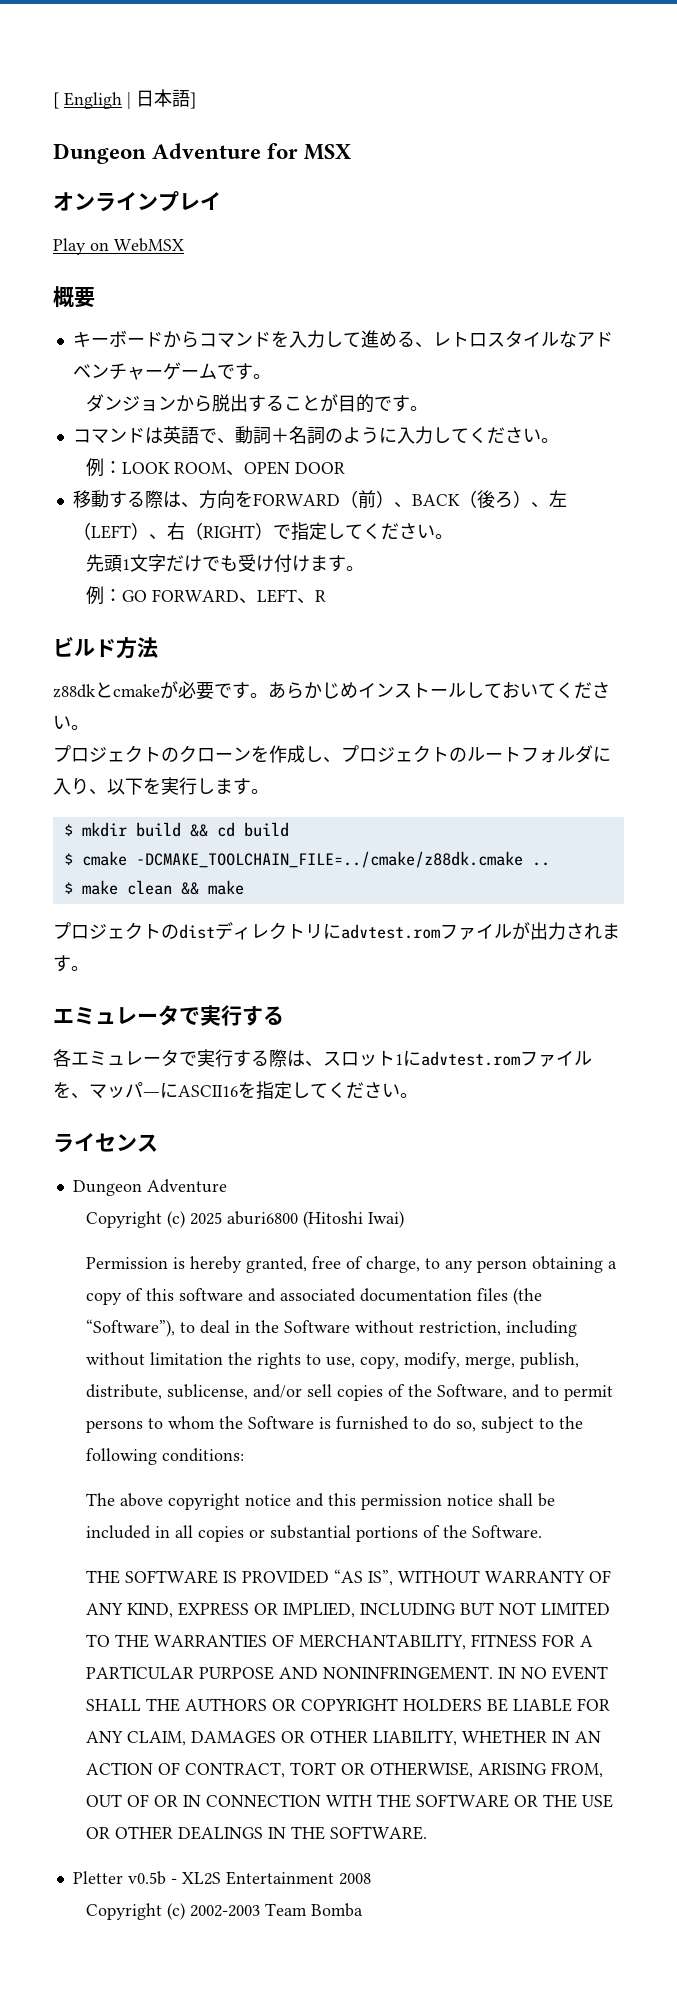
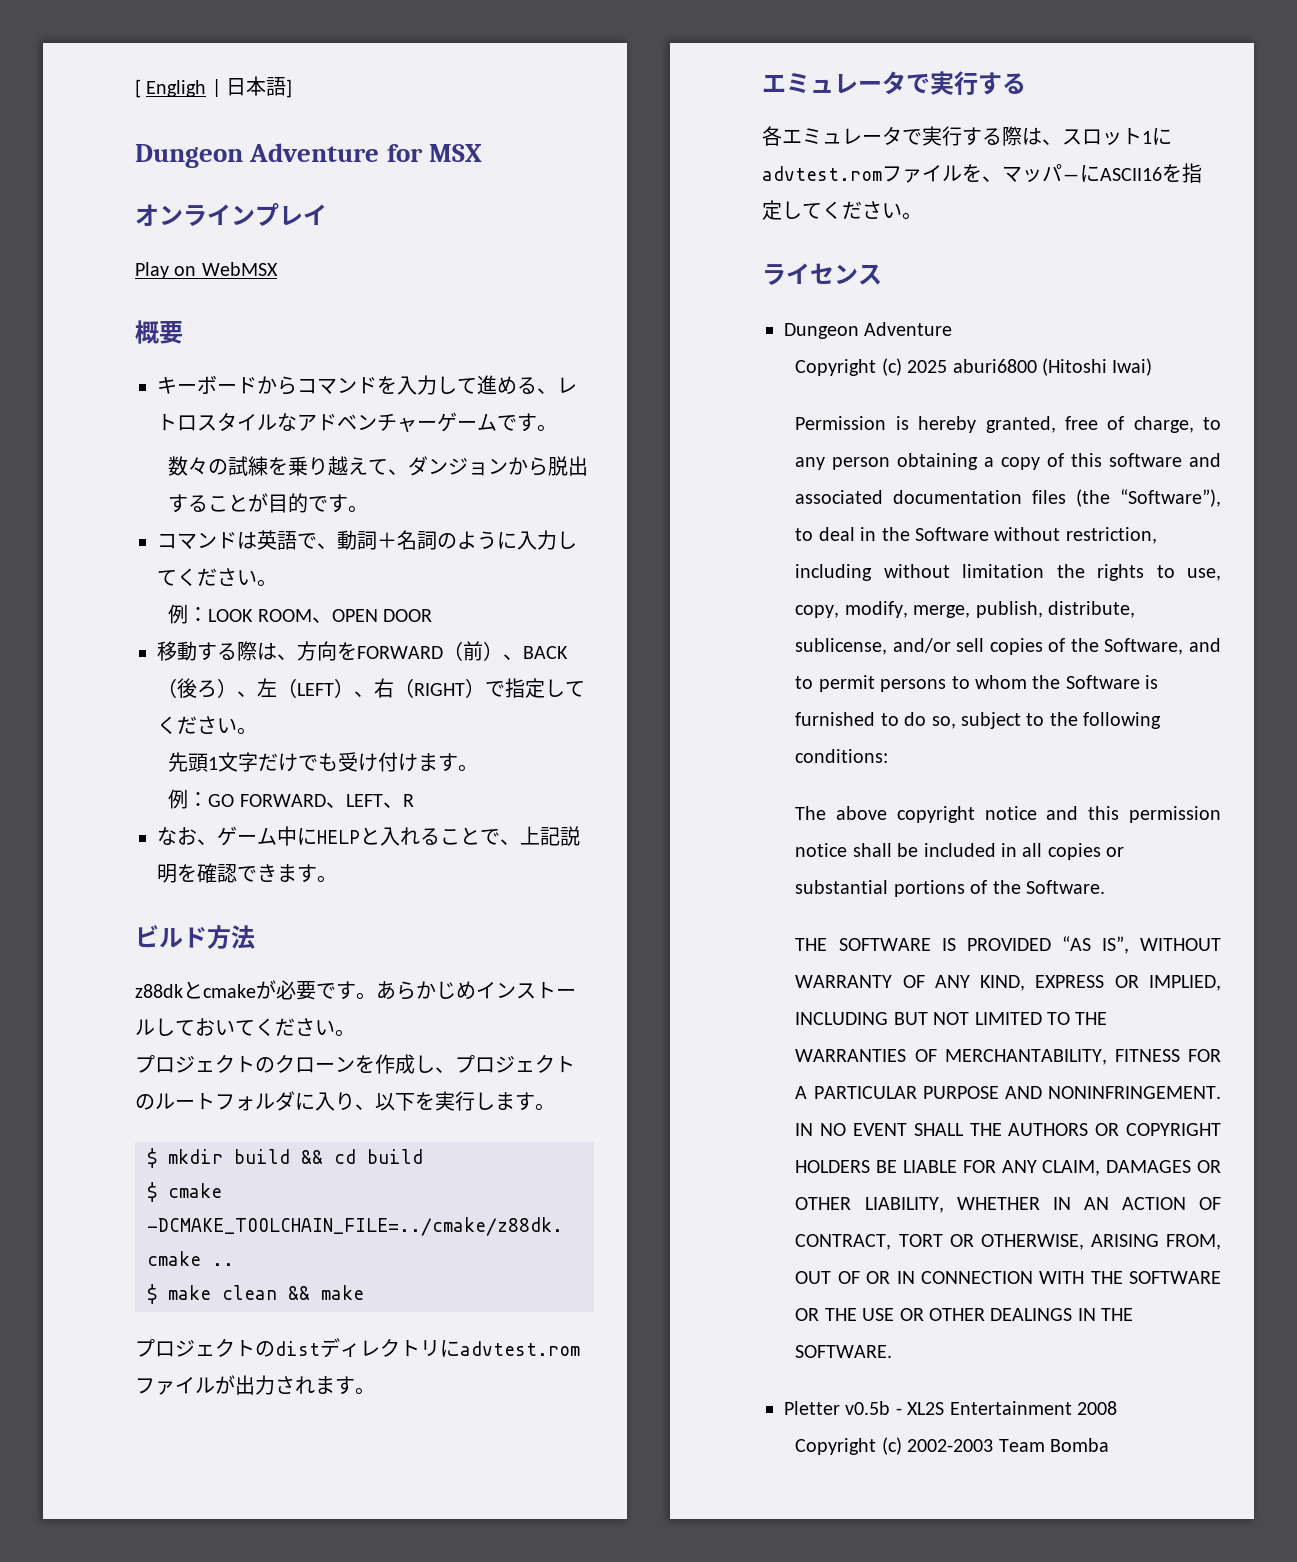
(271, 376) none -> [168,456,409,476] 数々の試練を乗り越えて、
(327, 596) none -> [157,826,580,846] [157,863,337,883] // なお、ゲーム中にHELPと入れることで、上記説明を確認できます。

